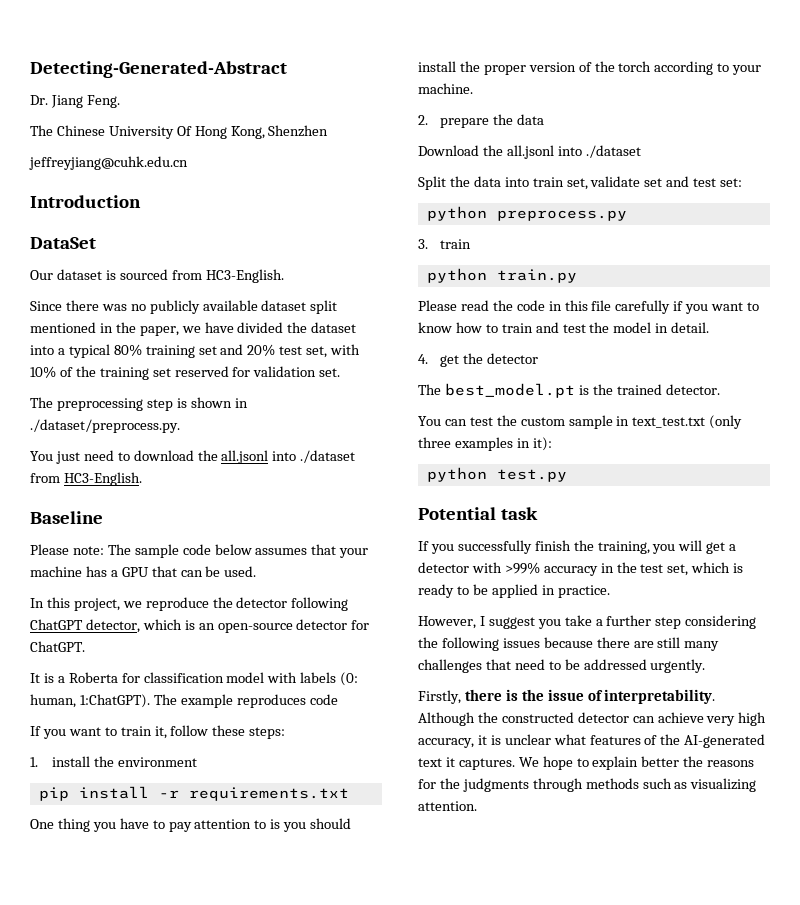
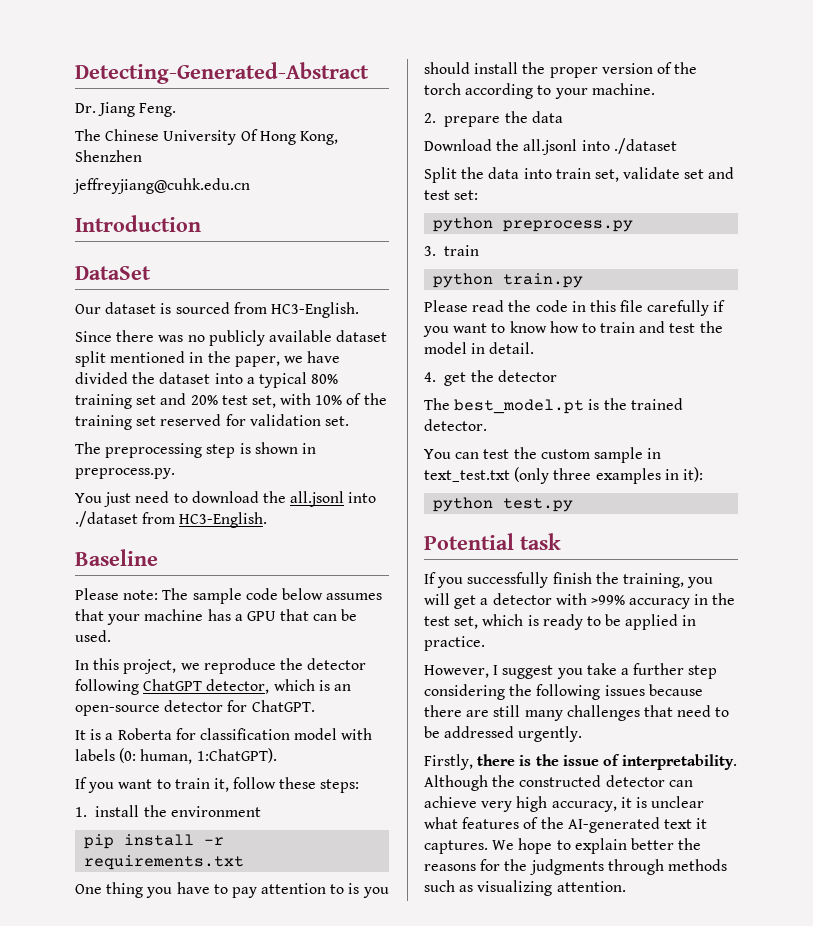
[30,419,180,433] ./dataset/preprocess.py. -> [75,468,175,479] preprocess.py.
[153,694,338,708] The example reproduces code -> (277, 755) none

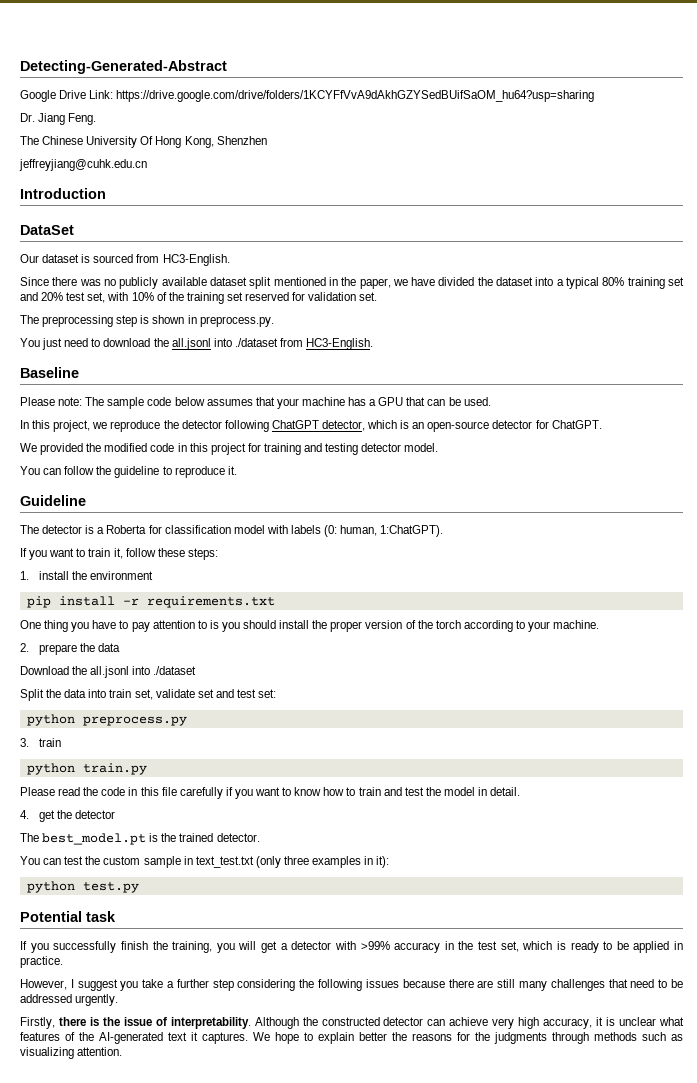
(369, 73) none -> [20,90,595,102] // Google Drive Link: https://drive.google.com/drive/folders/1KCYFfVvA9dAkhGZYSedBUifSaOM_hu64?usp=sharing
[75,730,86,740] It -> [20,443,439,455] [20,466,237,478] [20,495,86,506] [20,525,83,534] We provided the modified code in this project for training and testing detector model. // You can follow the guideline to reproduce it. // Guideline // The detector

